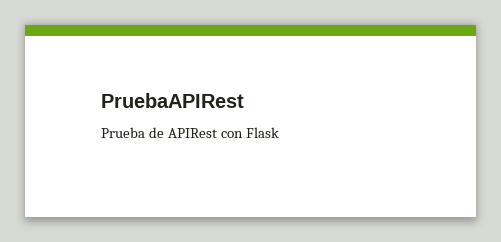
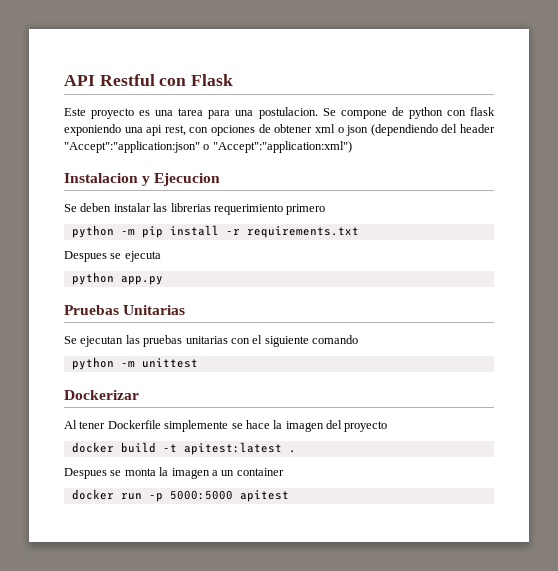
[101,93,244,108] [101,127,279,138] PruebaAPIRest // Prueba de APIRest con Flask -> [64,74,234,86] [64,107,496,119] [64,124,496,136] [64,141,352,153] [64,173,221,186] [64,203,326,215] [71,225,359,238] [64,251,161,262] [71,272,163,285] [64,305,186,315] [64,335,358,347] [71,357,198,370] [64,390,139,400] [64,420,388,432] [71,442,296,455] [64,467,284,479] [71,489,289,502] API Restful con Flask // Este proyecto es una tarea para una postulacion. Se compone de python con flask exponiendo una api rest, con opciones de obtener xml o json (dependiendo del header "Accept":"application:json" o "Accept":"application:xml") // Instalacion y Ejecucion // Se deben instalar las librerias requerimiento primero // python -m pip install -r requirements.txt // Despues se ejecuta // python app.py // Pruebas Unitarias // Se ejecutan las pruebas unitarias con el siguiente comando // python -m unittest // Dockerizar // Al tener Dockerfile simplemente se hace la imagen del proyecto // docker build -t apitest:latest . // Despues se monta la imagen a un container // docker run -p 5000:5000 apitest

